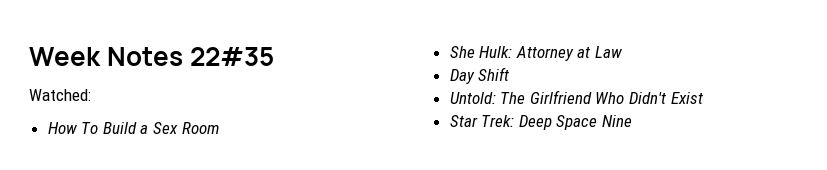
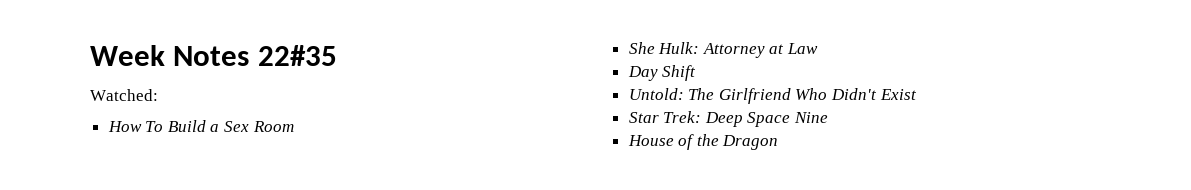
(633, 121) none -> [627,134,779,150] // House of the Dragon

